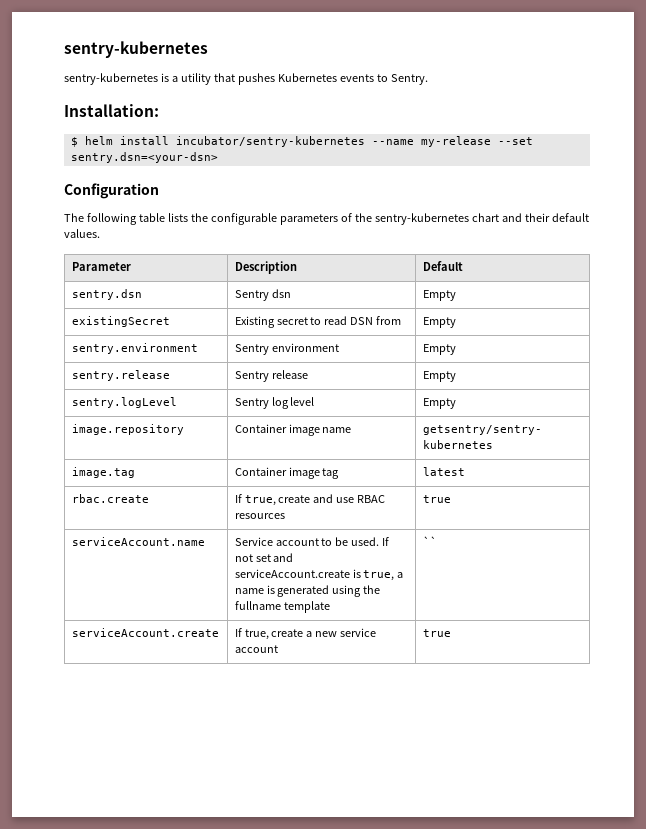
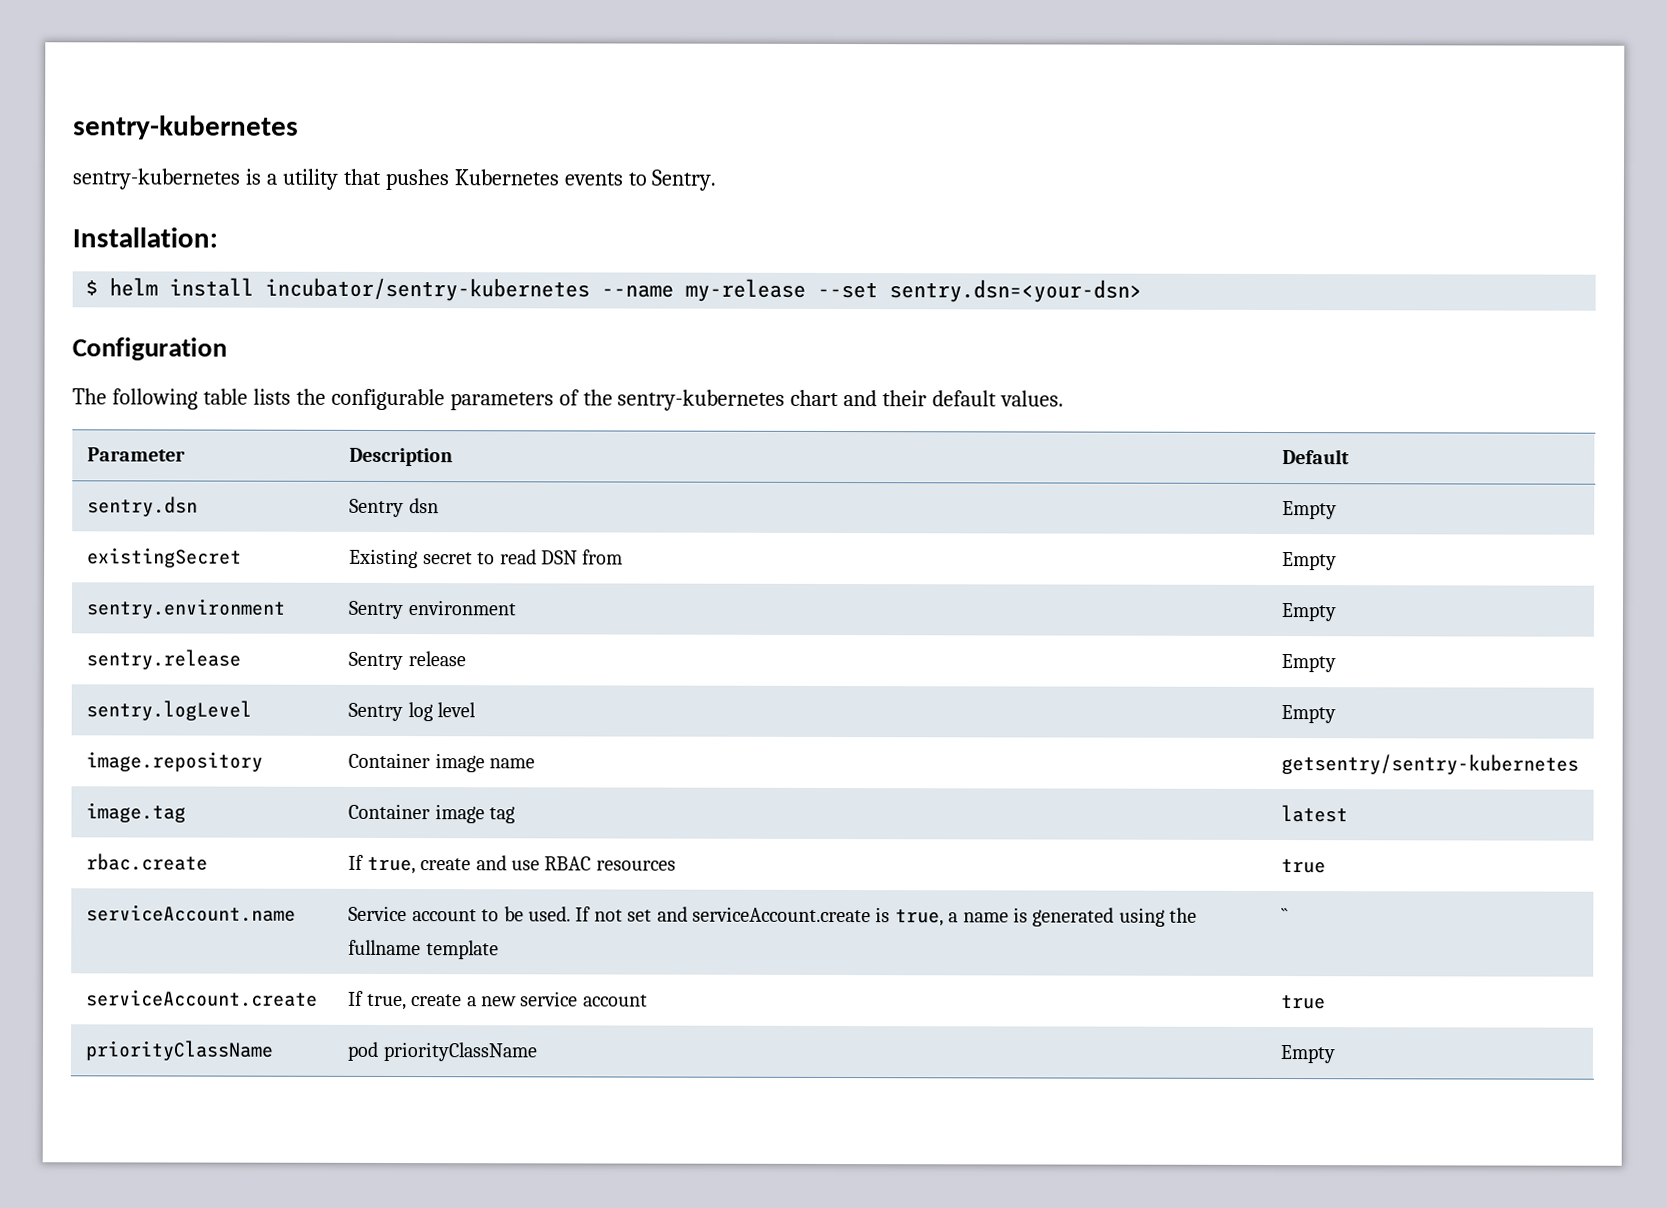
(451, 633) none -> [85,1040,275,1061] [347,1041,538,1062] [1280,1045,1337,1064] // priorityClassName | pod priorityClassName | Empty

